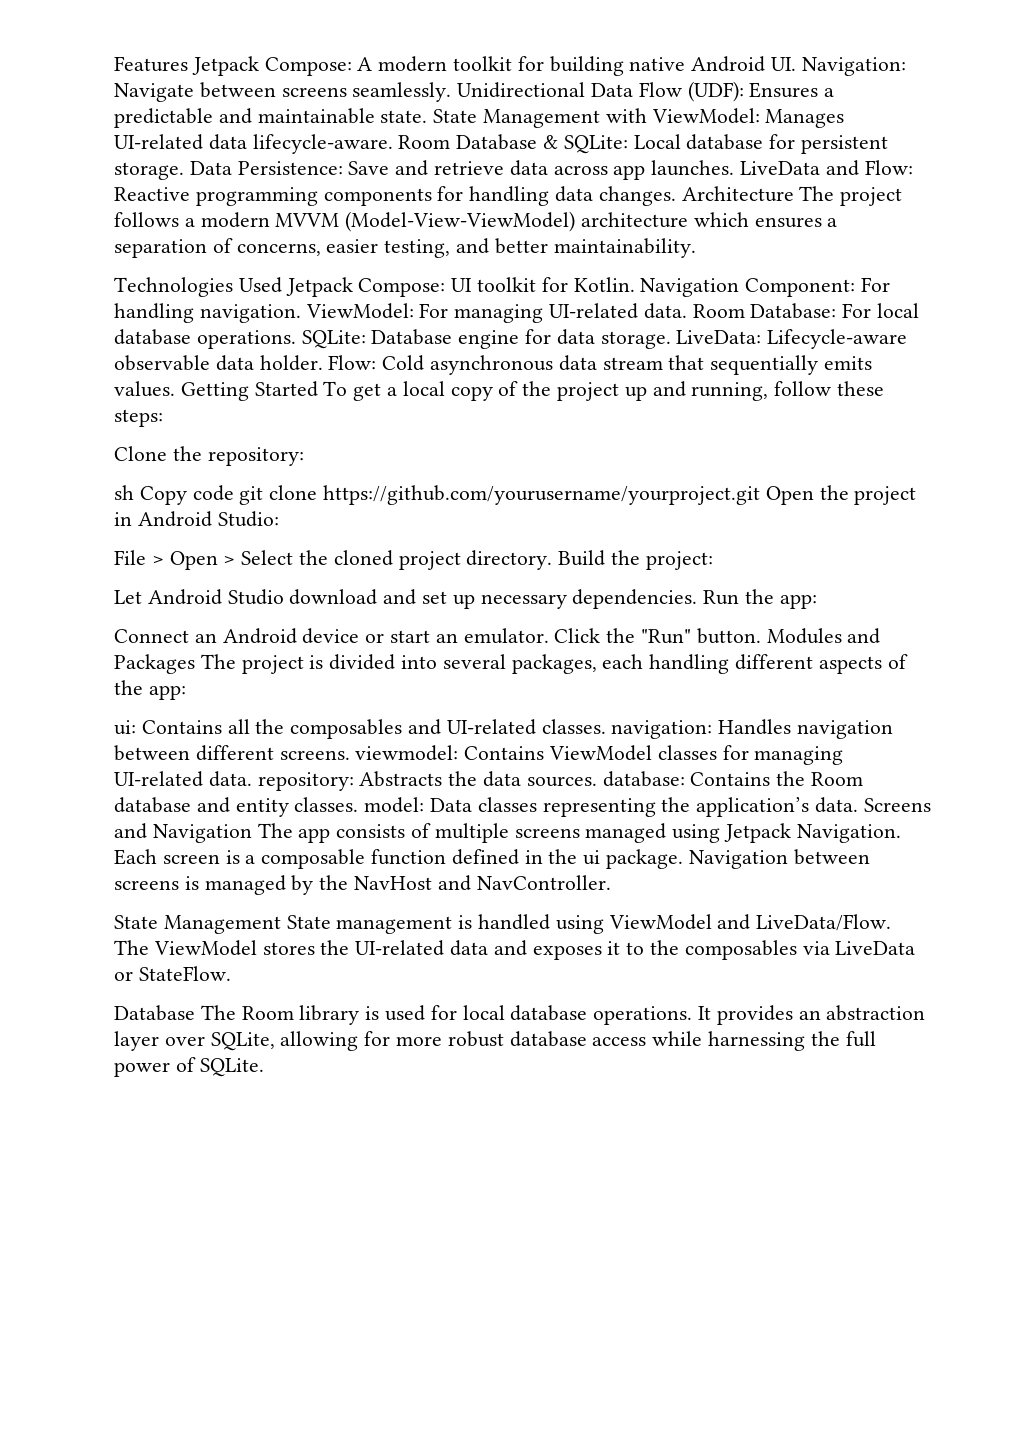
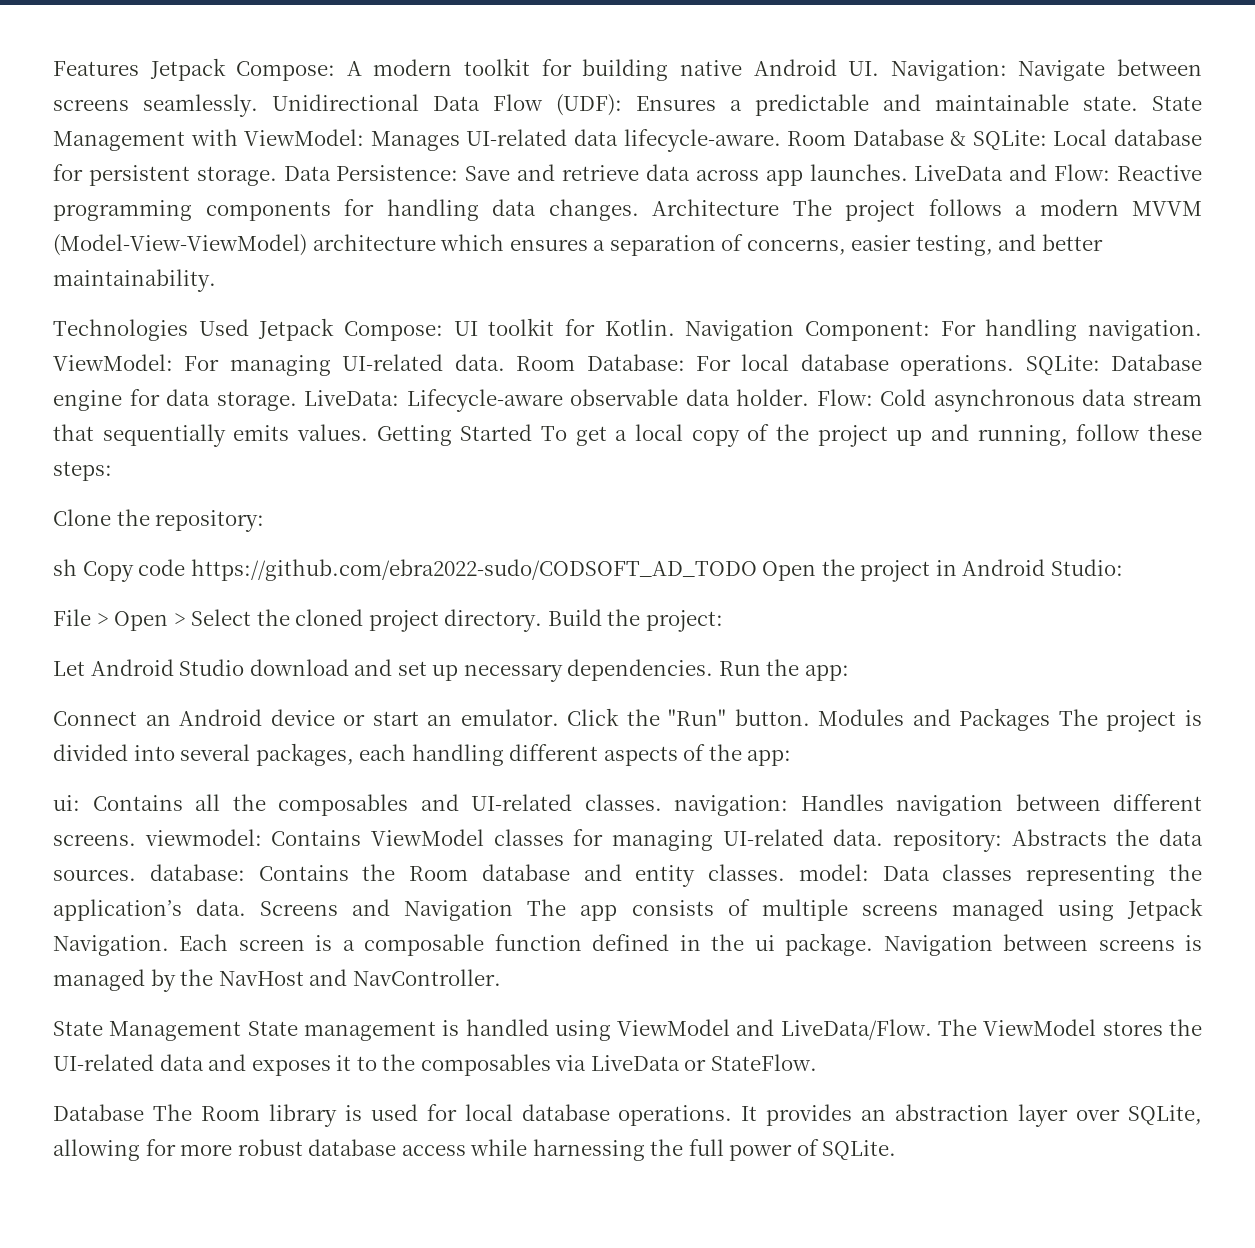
[239,485,761,505] git clone https://github.com/yourusername/yourproject.git -> [190,559,757,581] https://github.com/ebra2022-sudo/CODSOFT_AD_TODO

